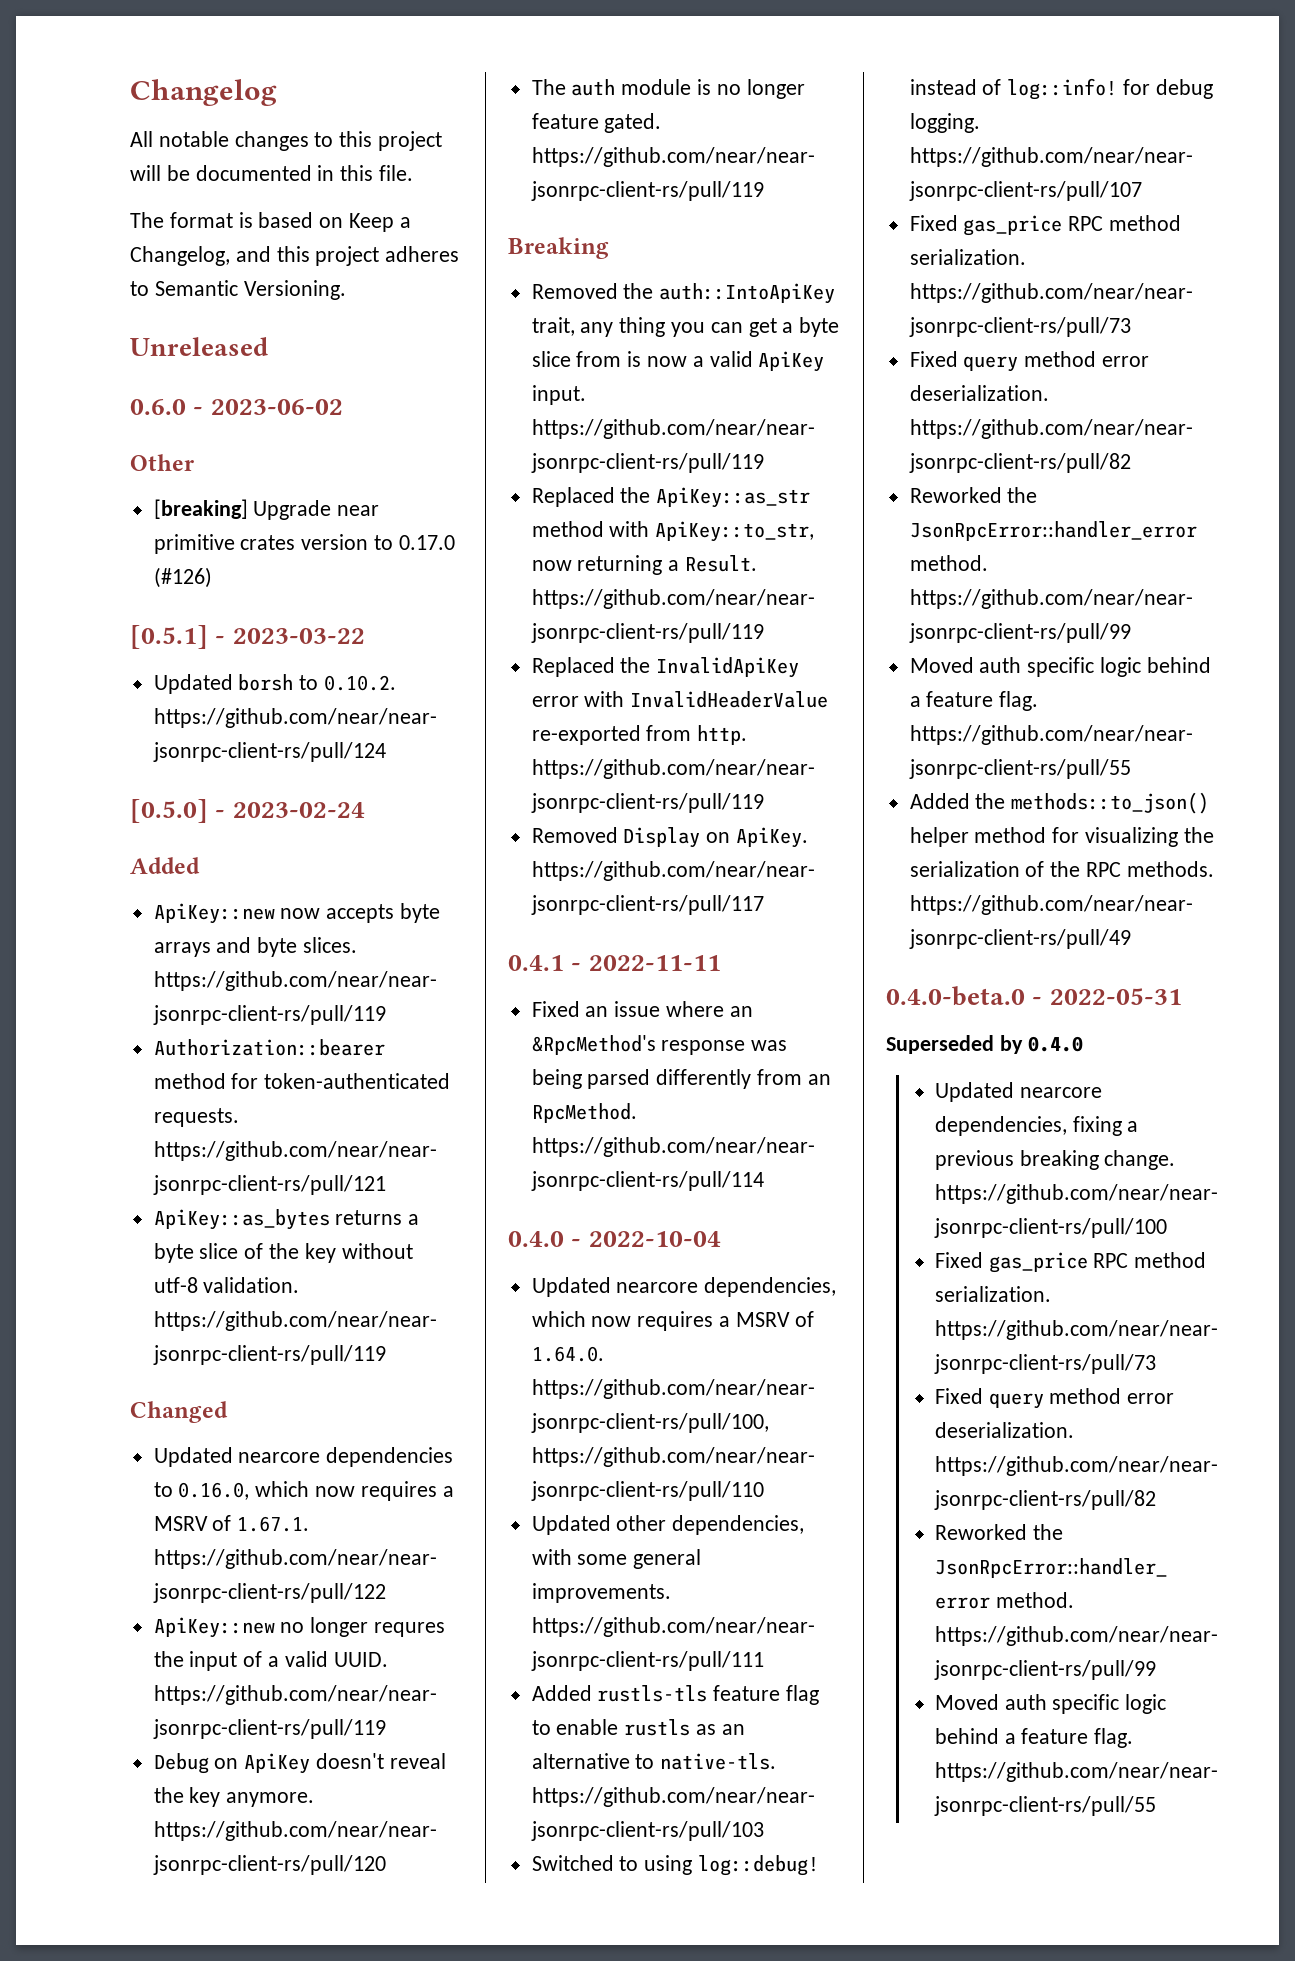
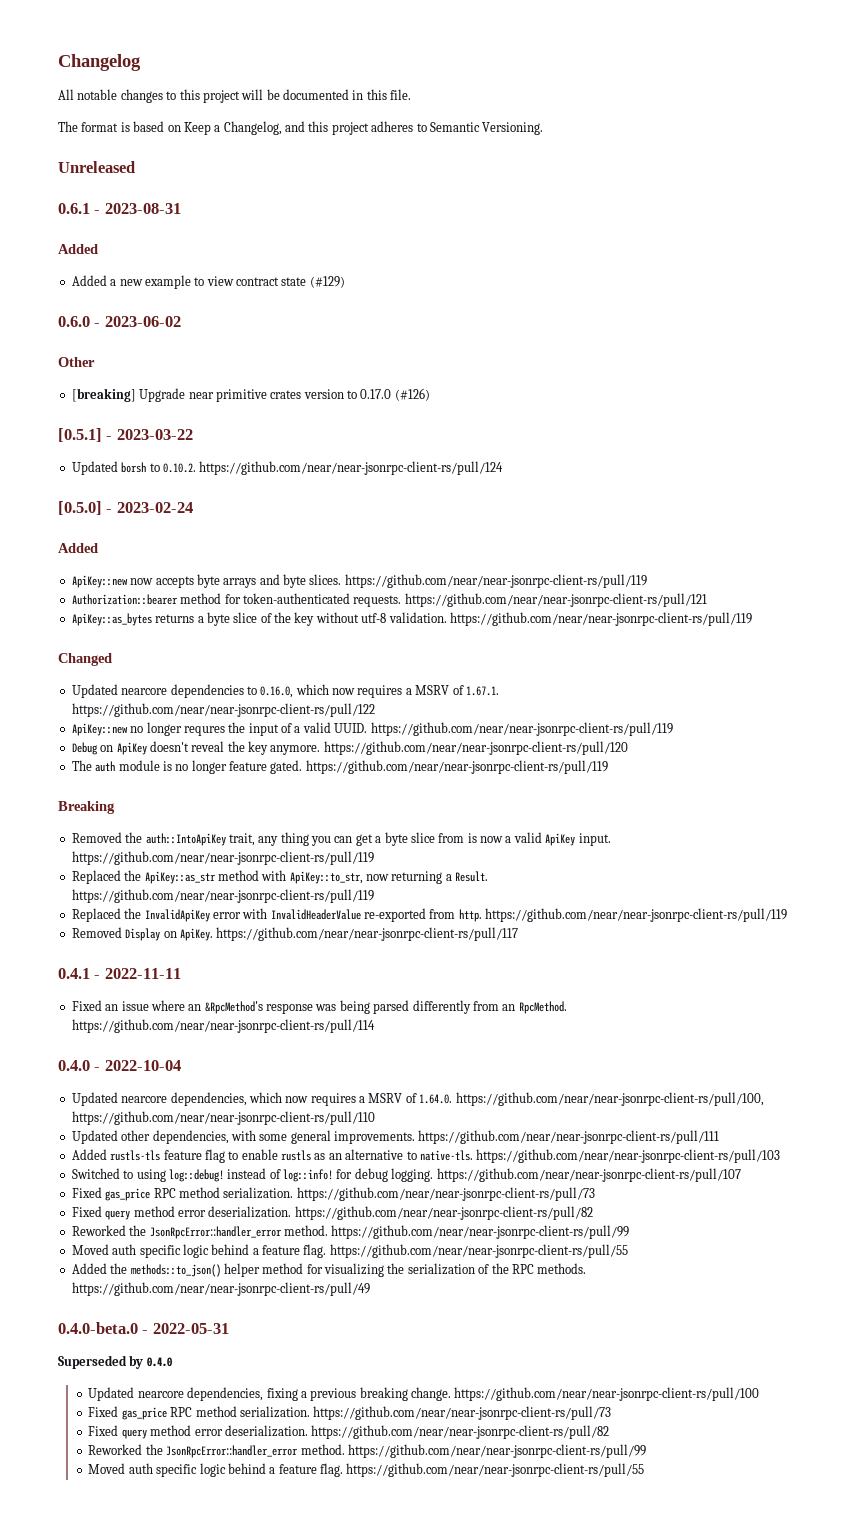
(268, 346) none -> [58,203,181,214] [58,244,98,254] [71,275,345,289] // 0.6.1 - 2023-08-31 // Added // Added a new example to view contract state (#129)

